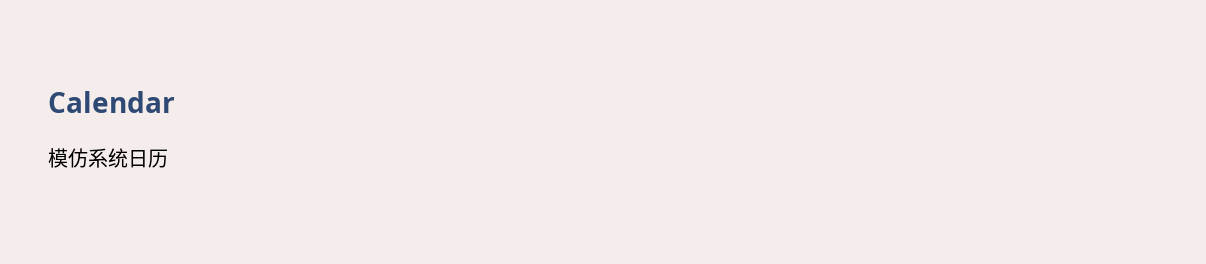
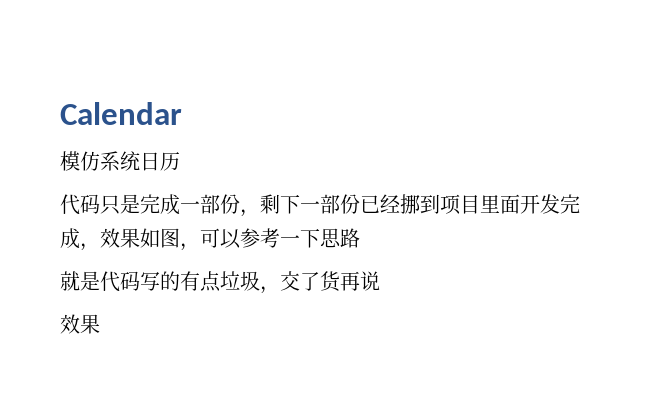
(168, 158) none -> [60,194,580,217] [60,228,360,251] [60,271,380,294] [60,314,100,334] // 代码只是完成一部份，剩下一部份已经挪到项目里面开发完成，效果如图，可以参考一下思路 // 就是代码写的有点垃圾，交了货再说 // 效果

